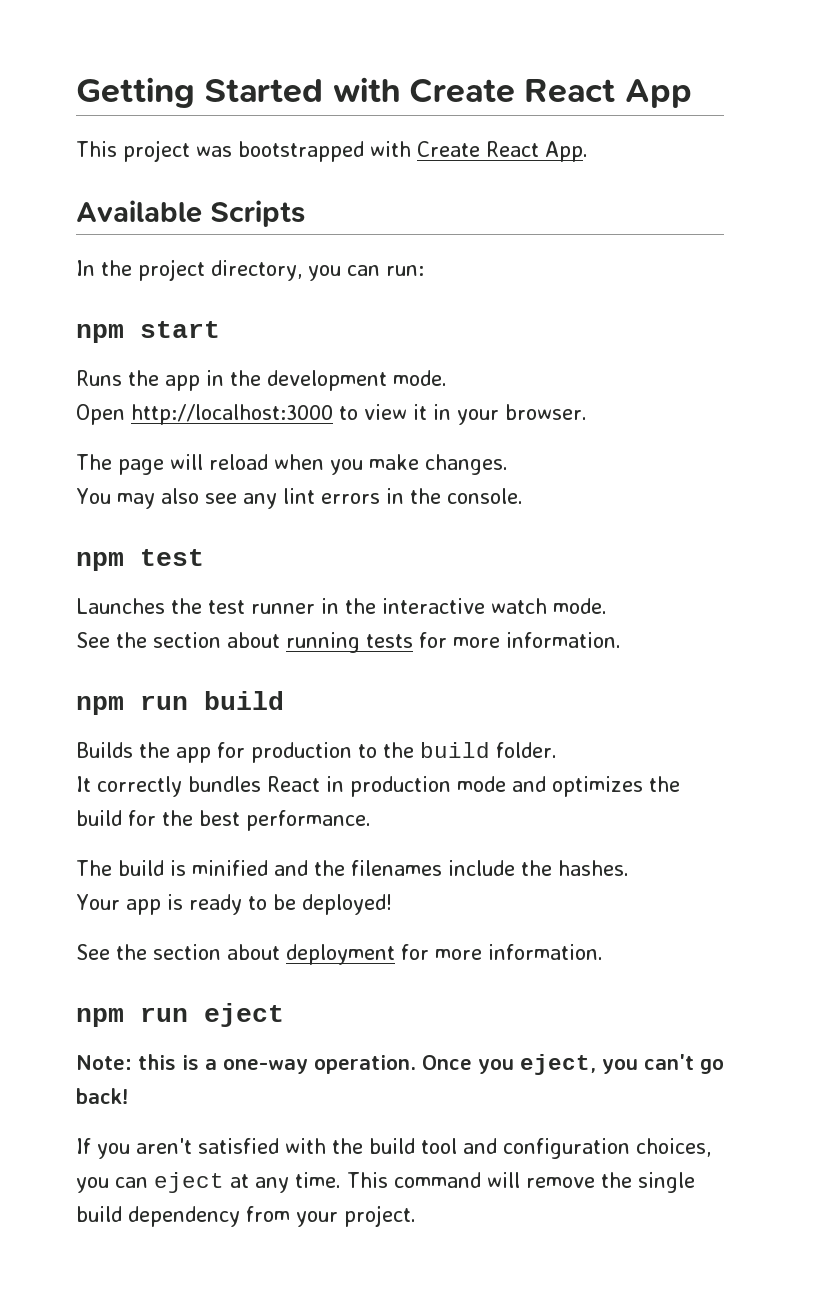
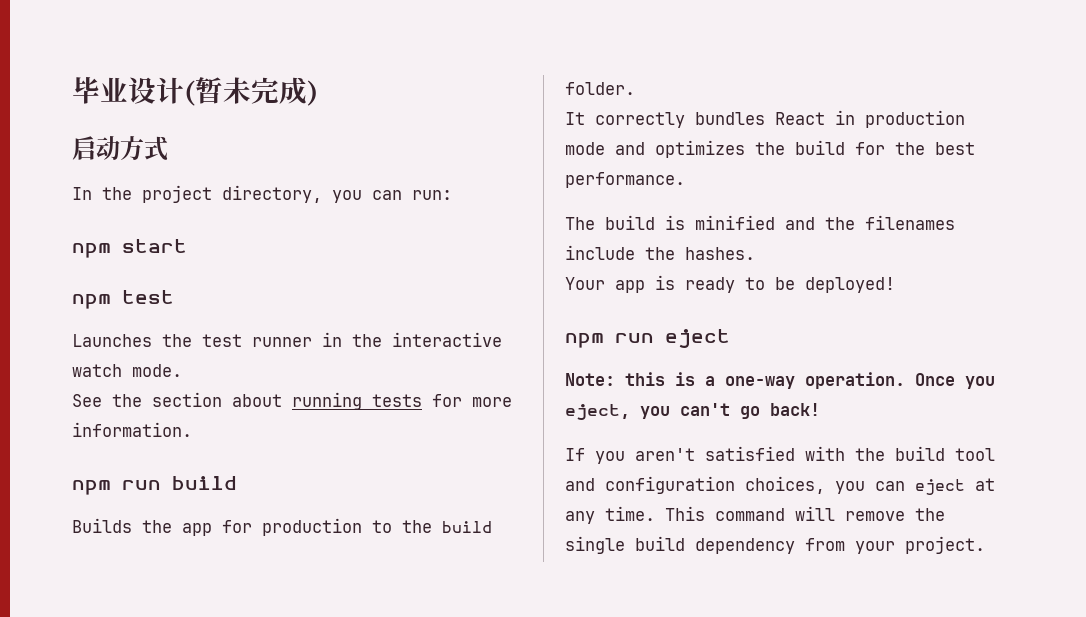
[76,77,692,108] [76,140,588,162] [76,200,305,227] Getting Started with Create React App // This project was bootstrapped with Create React App. // Available Scripts -> [72,77,318,106] [72,136,168,161] 毕业设计(暂未完成) // 启动方式
[76,370,447,391] [76,404,587,425] [76,454,508,475] [76,488,523,509] // Runs the app in the development mode. // Open http://localhost:3000 to view it in your browser. // The page will reload when you make changes. // You may also see any lint errors in the console. -> (187, 246) none
[76,944,603,965] // See the section about deployment for more information. -> (895, 285) none

